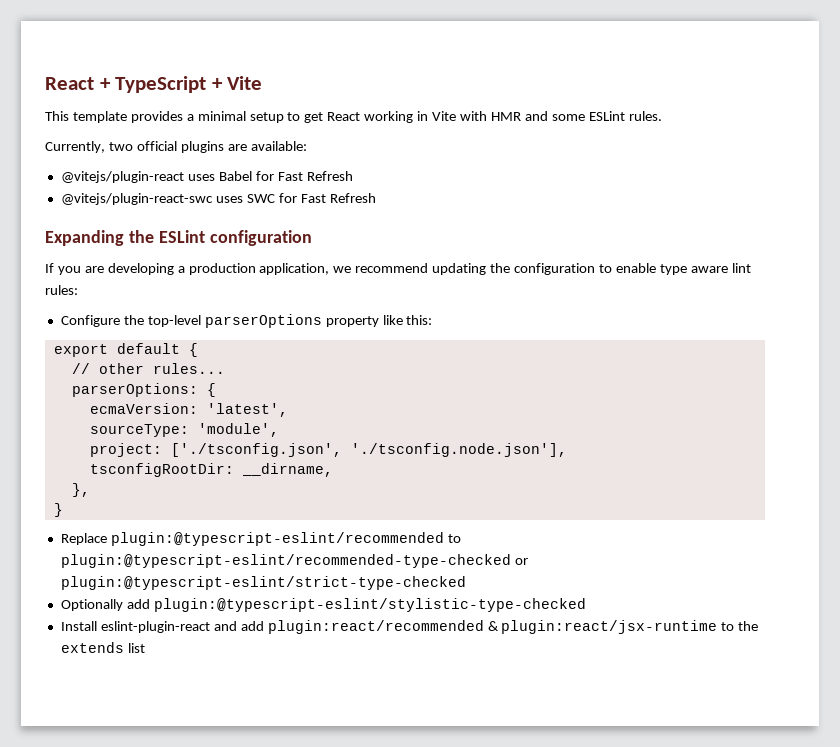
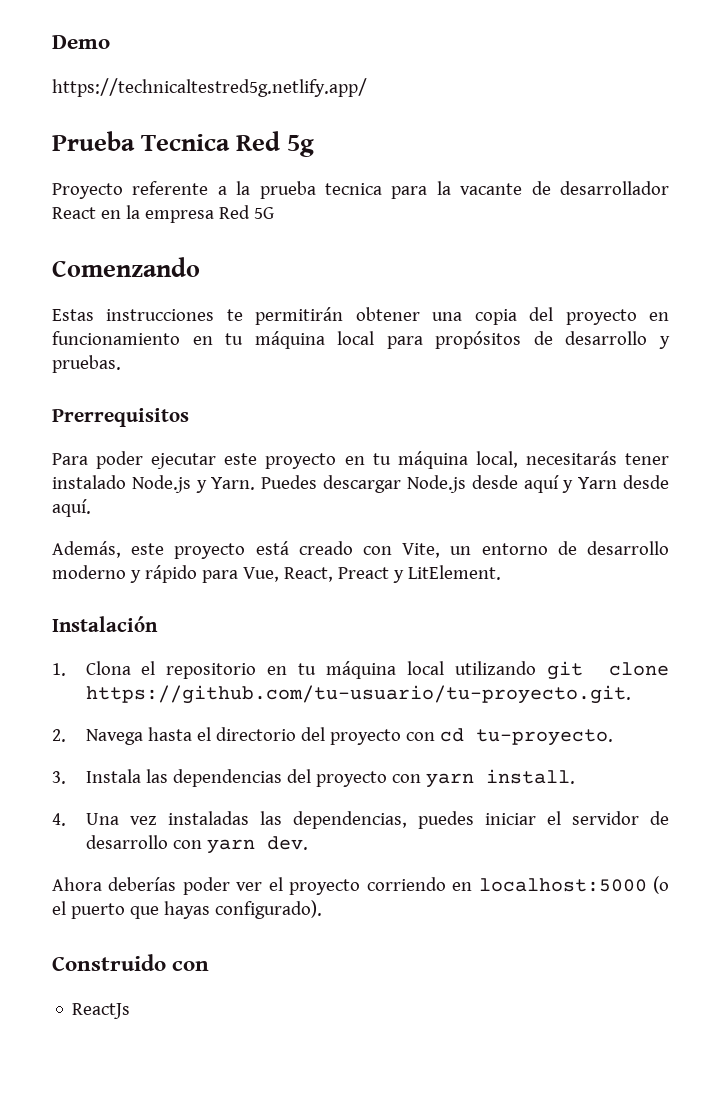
[45,76,263,93] [45,111,662,123] [45,141,307,153] [60,171,353,183] [60,193,376,205] [45,230,312,246] [45,263,751,275] [45,285,78,295] [60,314,433,328] [53,343,198,357] [71,363,225,374] [71,383,216,397] [89,403,288,417] [89,423,279,437] [89,443,567,457] [89,463,333,477] [71,483,90,497] [53,503,63,517] [60,532,461,546] [60,554,528,568] [60,576,466,590] [60,598,586,612] [60,620,759,634] [60,642,145,653] React + TypeScript + Vite // This template provides a minimal setup to get React working in Vite with HMR and some ESLint rules. // Currently, two official plugins are available: // @vitejs/plugin-react uses Babel for Fast Refresh // @vitejs/plugin-react-swc uses SWC for Fast Refresh // Expanding the ESLint configuration // If you are developing a production application, we recommend updating the configuration to enable type aware lint rules: // Configure the top-level parserOptions property like this: // export default { // // other rules... // parserOptions: { // ecmaVersion: 'latest', // sourceType: 'module', // project: ['./tsconfig.json', './tsconfig.node.json'], // tsconfigRootDir: __dirname, // }, // } // Replace plugin:@typescript-eslint/recommended to plugin:@typescript-eslint/recommended-type-checked or plugin:@typescript-eslint/strict-type-checked // Optionally add plugin:@typescript-eslint/stylistic-type-checked // Install eslint-plugin-react and add plugin:react/recommended & plugin:react/jsx-runtime to the extends list -> [52,35,110,49] [52,78,367,97] [52,131,315,157] [52,181,669,199] [52,205,274,223] [52,257,200,277] [52,307,669,325] [52,331,670,349] [52,355,121,373] [52,408,189,427] [52,451,670,469] [52,475,669,493] [52,499,91,517] [52,541,669,559] [52,565,501,583] [52,616,158,632] [52,661,669,680] [85,685,631,704] [52,727,613,746] [52,769,575,788] [52,811,669,829] [85,835,308,854] [52,876,669,895] [52,900,322,919] [52,954,210,971] [72,1003,131,1019] Demo // https://technicaltestred5g.netlify.app/ // Prueba Tecnica Red 5g // Proyecto referente a la prueba tecnica para la vacante de desarrollador React en la empresa Red 5G // Comenzando // Estas instrucciones te permitirán obtener una copia del proyecto en funcionamiento en tu máquina local para propósitos de desarrollo y pruebas. // Prerrequisitos // Para poder ejecutar este proyecto en tu máquina local, necesitarás tener instalado Node.js y Yarn. Puedes descargar Node.js desde aquí y Yarn desde aquí. // Además, este proyecto está creado con Vite, un entorno de desarrollo moderno y rápido para Vue, React, Preact y LitElement. // Instalación // 1. Clona el repositorio en tu máquina local utilizando git clone https://github.com/tu-usuario/tu-proyecto.git. // 2. Navega hasta el directorio del proyecto con cd tu-proyecto. // 3. Instala las dependencias del proyecto con yarn install. // 4. Una vez instaladas las dependencias, puedes iniciar el servidor de desarrollo con yarn dev. // Ahora deberías poder ver el proyecto corriendo en localhost:5000 (o el puerto que hayas configurado). // Construido con // ReactJs

